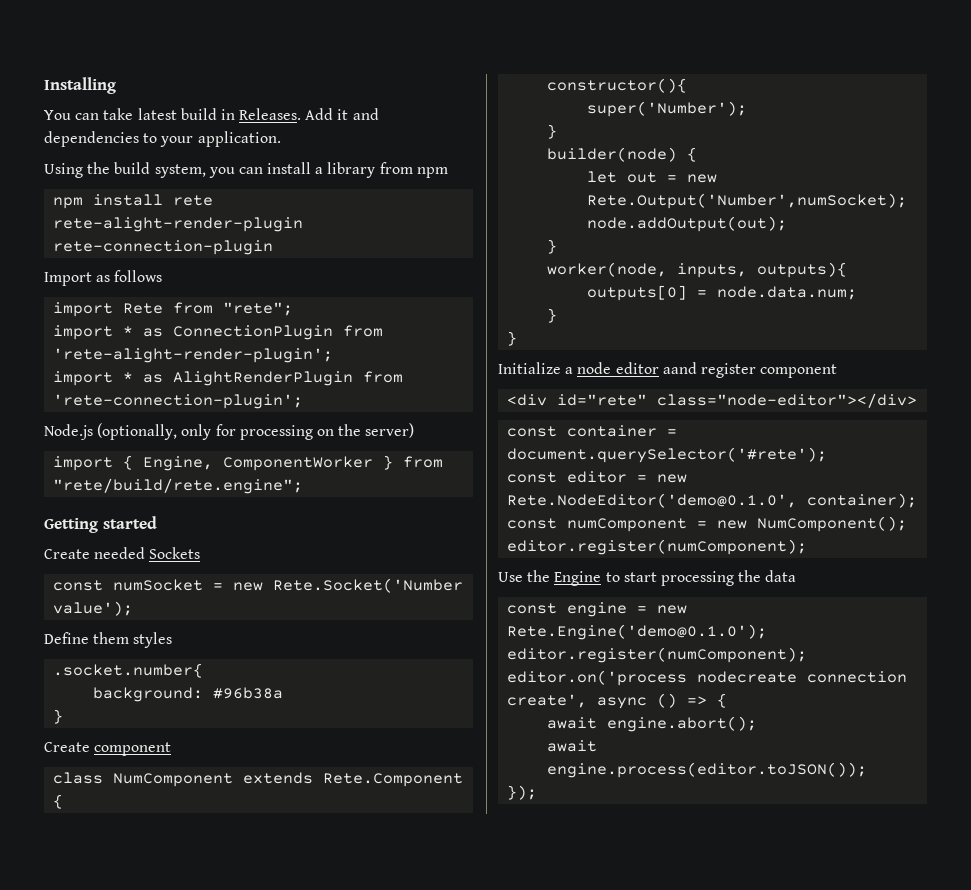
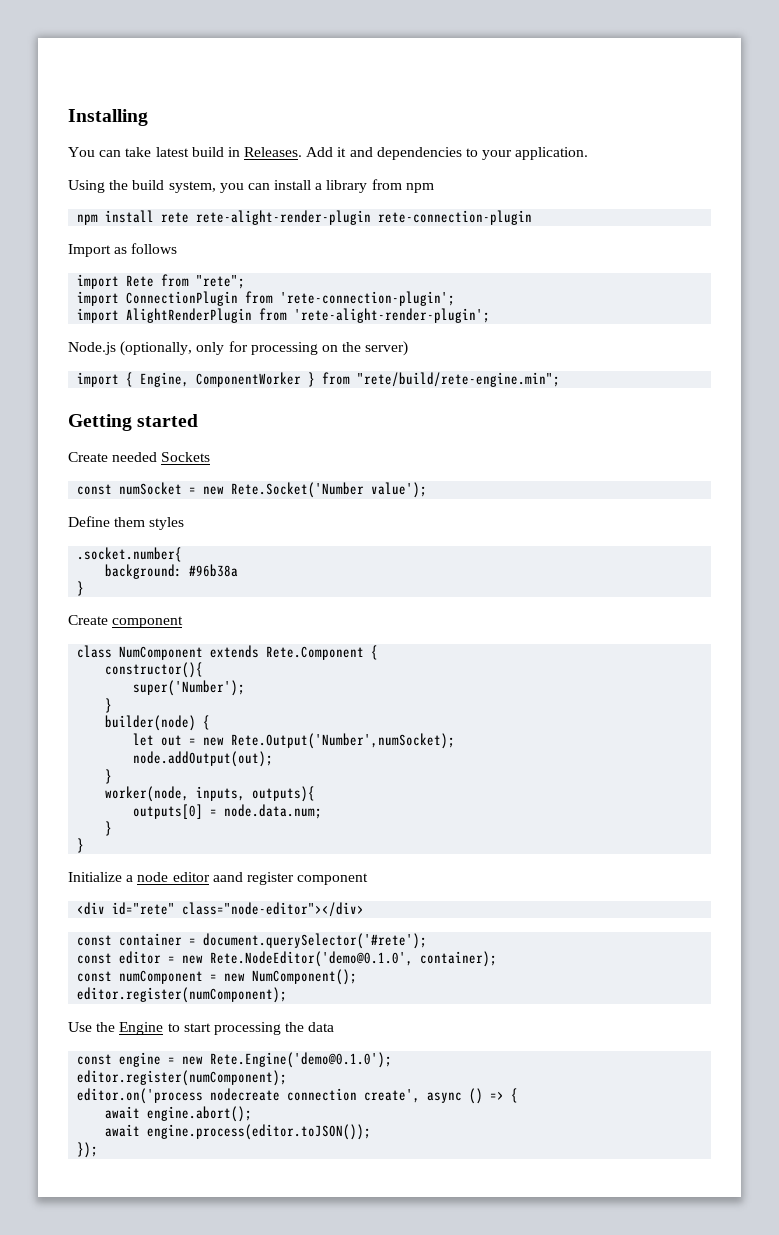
[123,326,164,337] * as -> (120, 298) none
[53,348,334,363] [53,371,164,386] 'rete-alight-render-plugin'; // import * as -> [280,291,456,306] [77,308,120,323] 'rete-connection-plugin'; // import
[53,394,304,409] 'rete-connection-plugin'; -> [294,308,491,323] 'rete-alight-render-plugin';
[53,478,304,494] "rete/build/rete.engine"; -> [357,372,561,387] "rete/build/rete-engine.min";

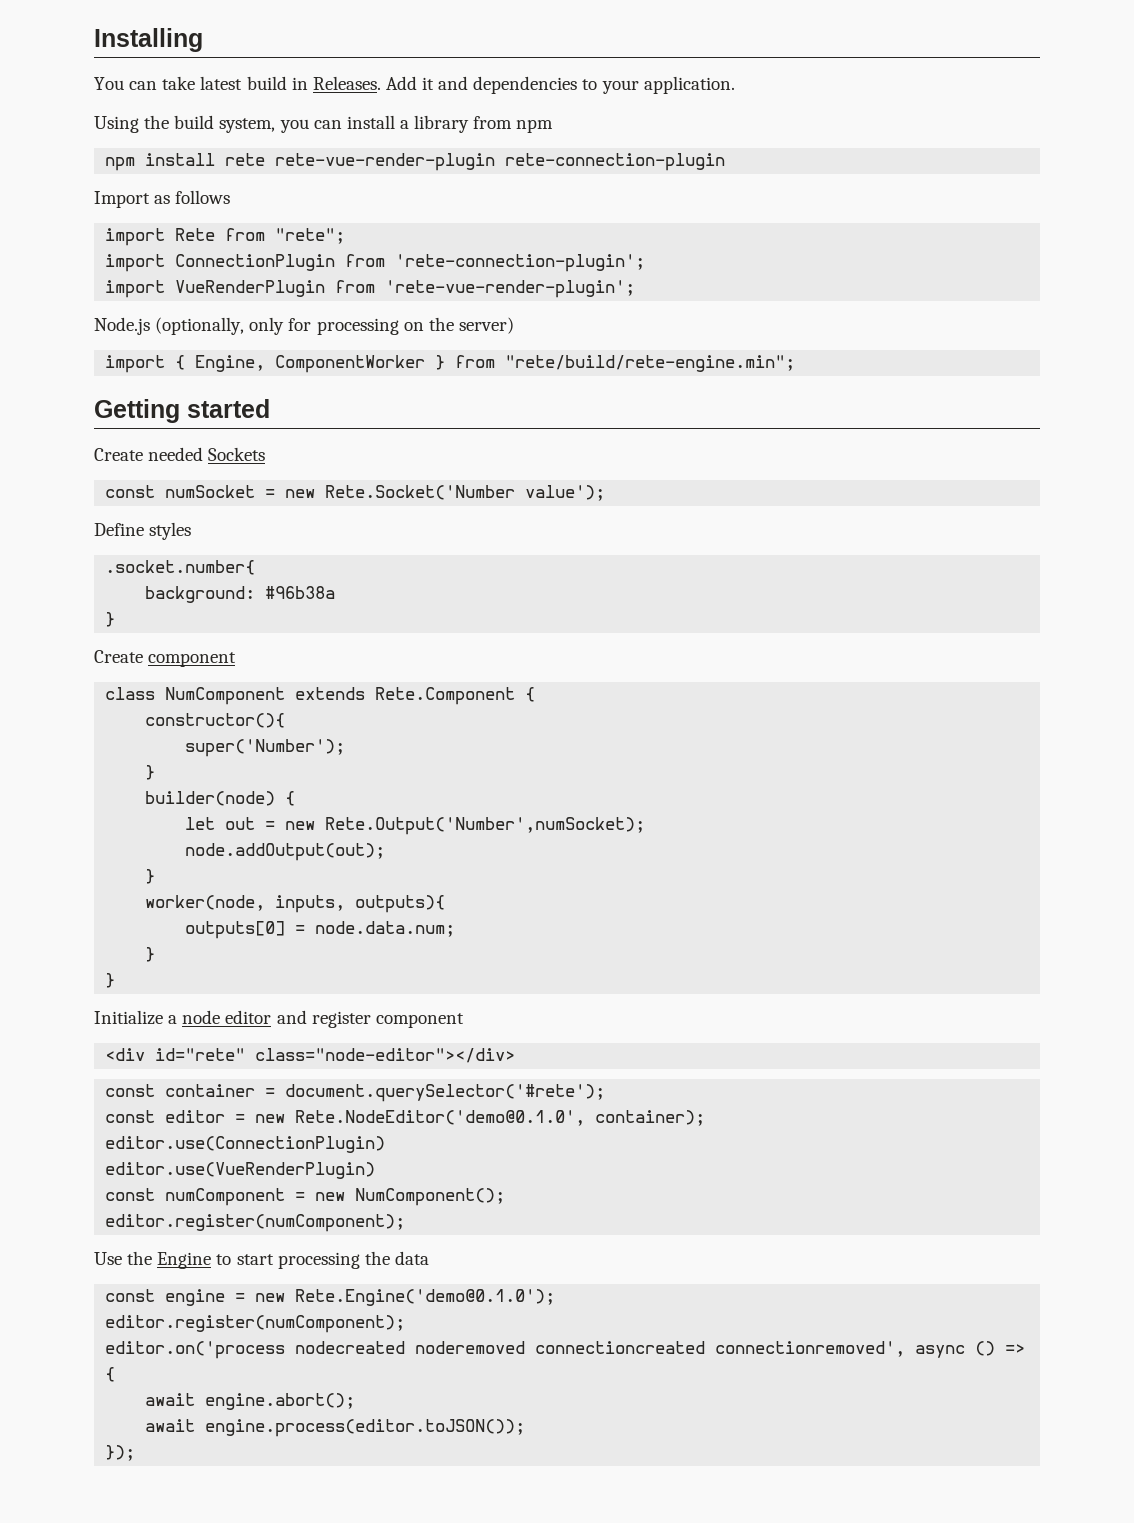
[196,210,372,225] rete-alight-render-plugin -> [275,153,496,171] rete-vue-render-plugin
[126,308,491,323] AlightRenderPlugin from 'rete-alight-render-plugin'; -> [175,280,636,298] VueRenderPlugin from 'rete-vue-render-plugin';
[114,517,146,527] them -> (144, 529) none
[212,872,243,882] aand -> [276,1010,307,1024] and
(498, 959) none -> [105,1136,386,1153] [105,1162,376,1179] // editor.use(ConnectionPlugin) // editor.use(VueRenderPlugin)
[210,1088,421,1103] nodecreate connection create', -> [295,1341,906,1357] nodecreated noderemoved connectioncreated connectionremoved',

